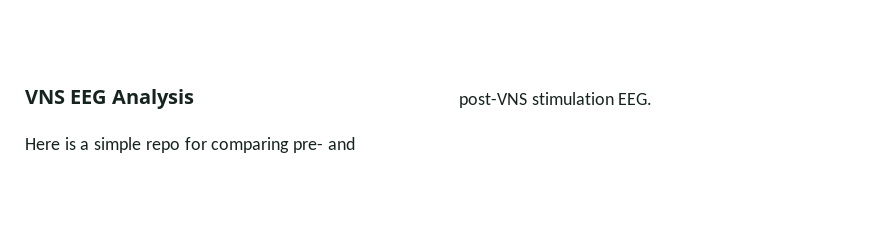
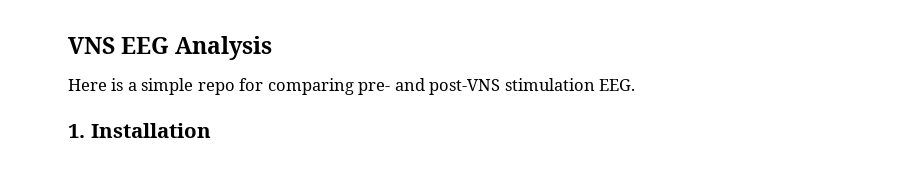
(653, 99) none -> [68,123,211,138] // 1. Installation

